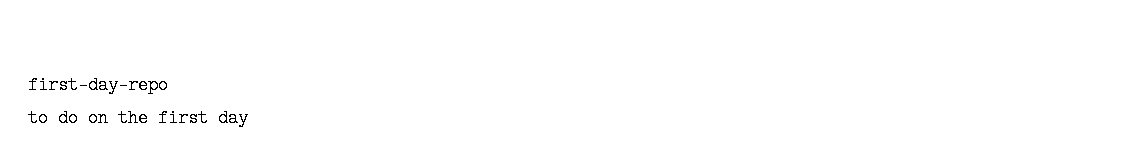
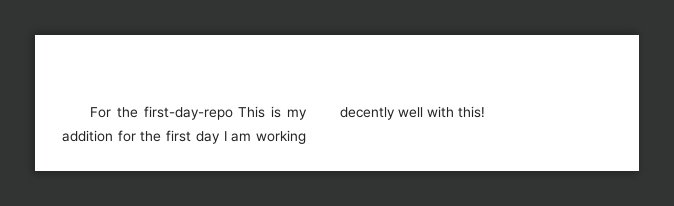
(28, 85) none -> [90,107,138,118] For the
[28,109,248,127] // to do on the first day -> [238,106,307,120] [62,130,306,144] [340,106,485,120] This is my addition for the first day I am working decently well with this!

